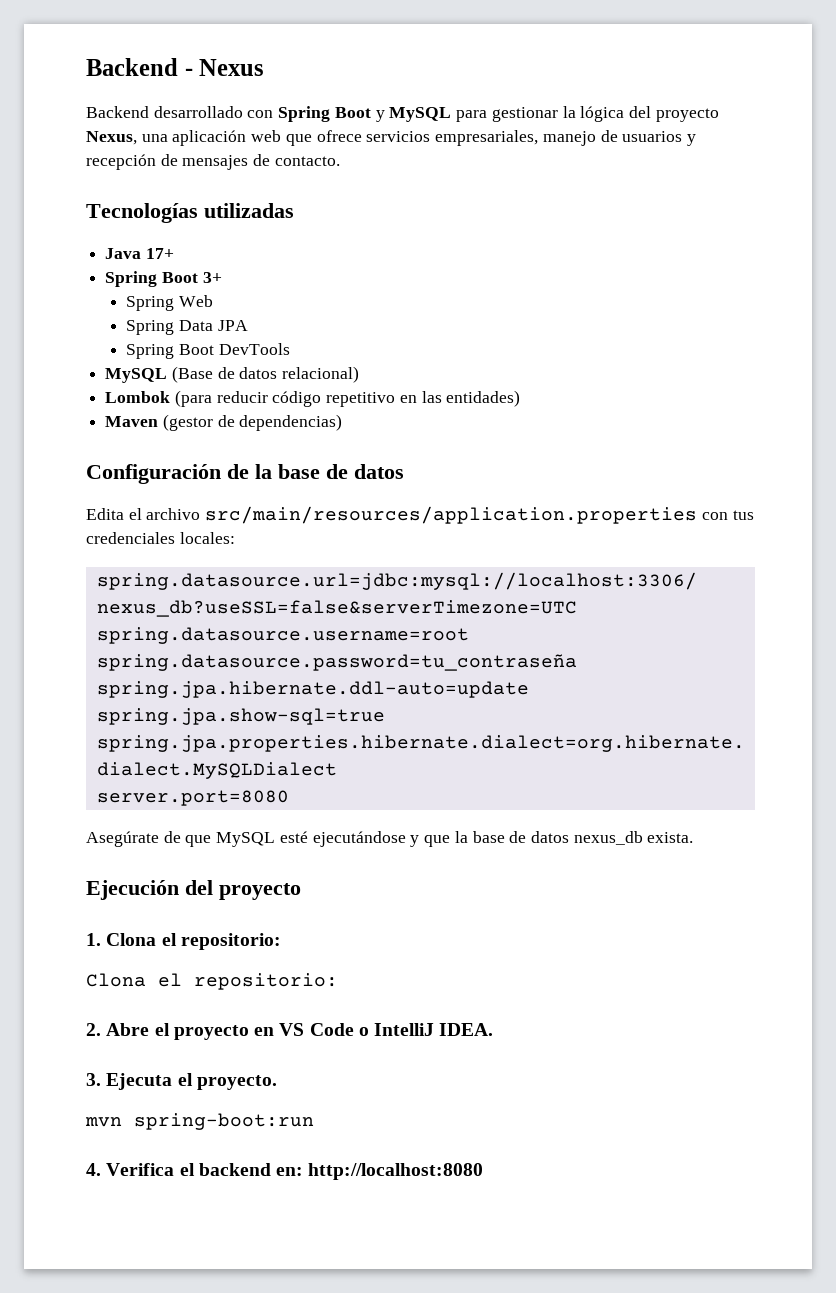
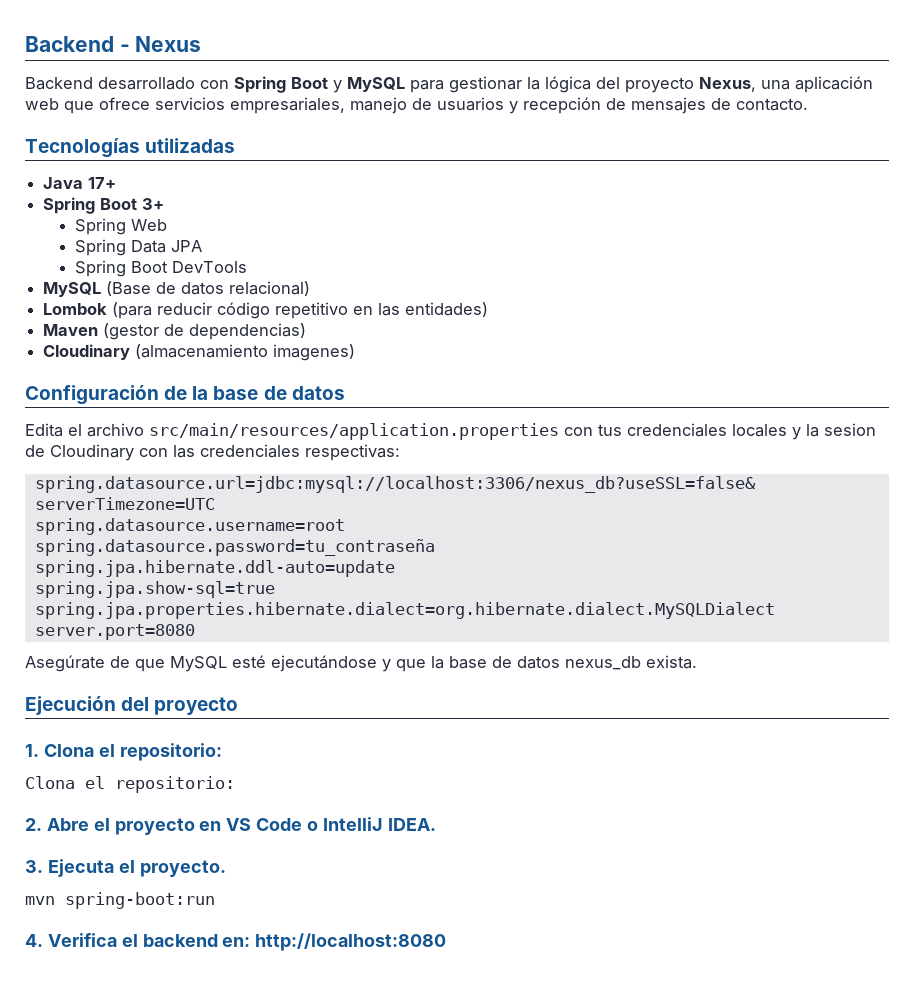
(343, 422) none -> [43,344,356,361] // Cloudinary (almacenamiento imagenes)
[179,532,235,544] locales: -> [732,423,876,440] [25,444,400,461] locales y la sesion de Cloudinary con las credenciales respectivas:

